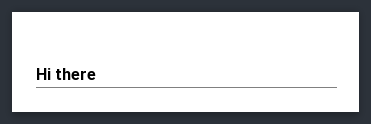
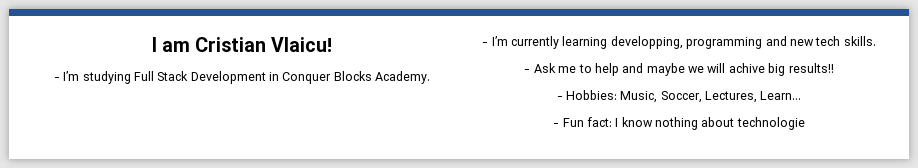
[36,68,97,80] Hi there -> [151,37,333,52] [53,71,431,84] [482,36,876,49] [524,63,834,76] [556,90,802,103] [553,117,805,130] I am Cristian Vlaicu! // - I’m studying Full Stack Development in Conquer Blocks Academy. // - I’m currently learning developping, programming and new tech skills. // - Ask me to help and maybe we will achive big results!! // - Hobbies: Music, Soccer, Lectures, Learn... // - Fun fact: I know nothing about technologie

